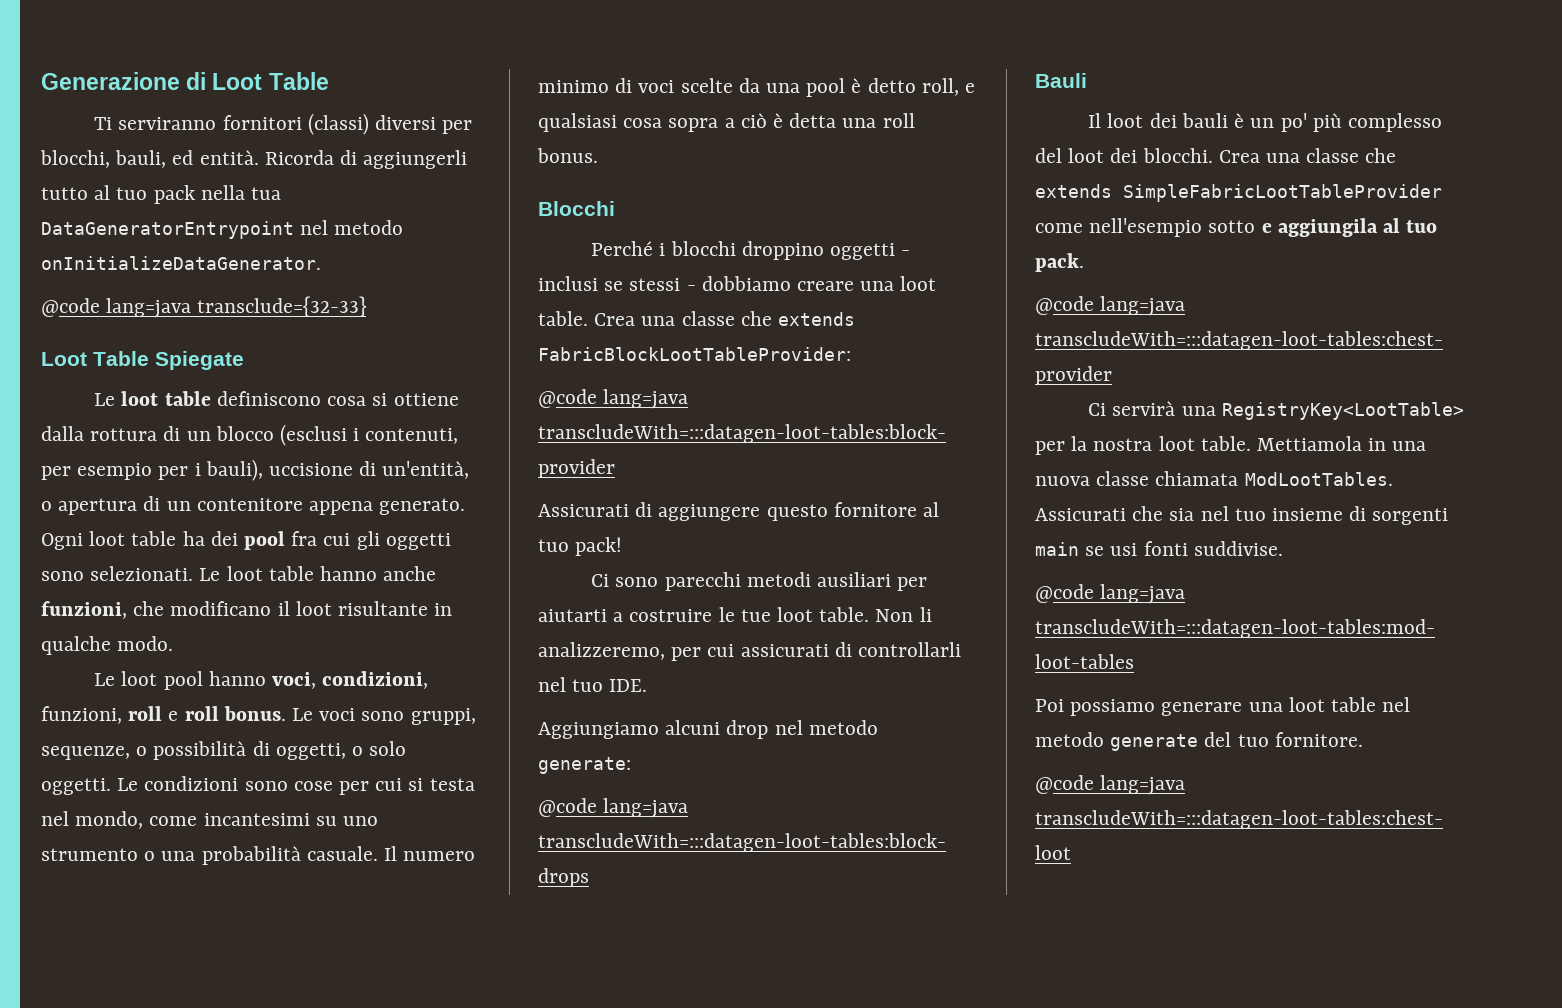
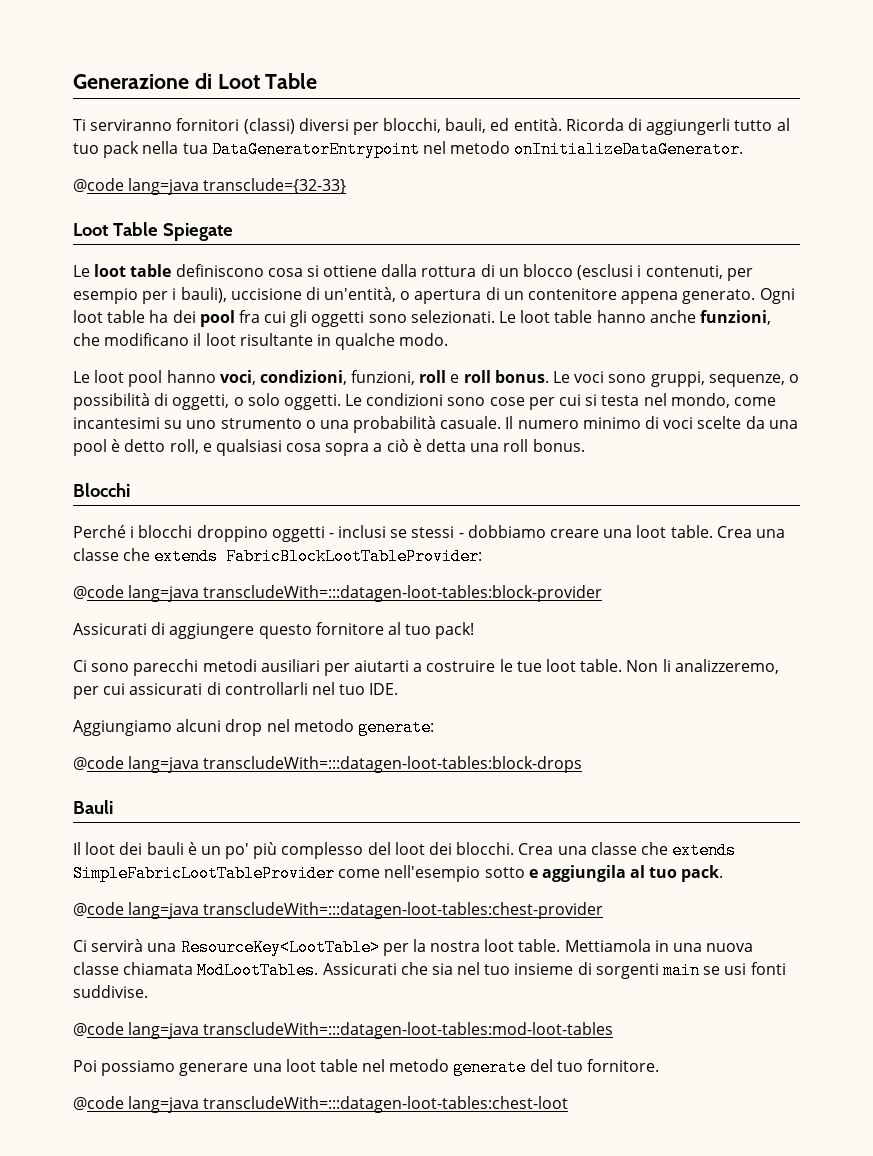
[1221,402,1464,420] RegistryKey<LootTable> -> [180,939,380,956] ResourceKey<LootTable>

